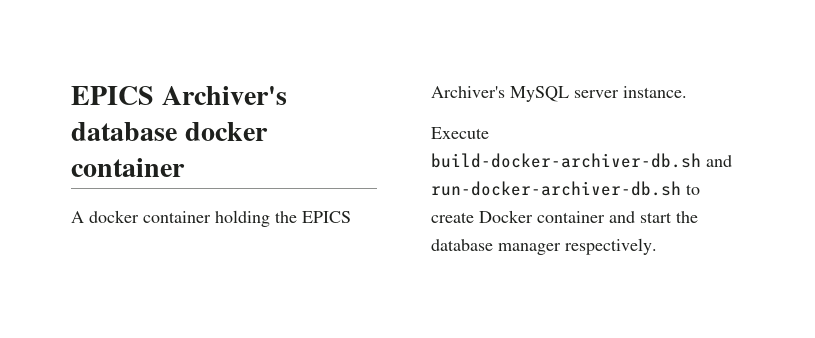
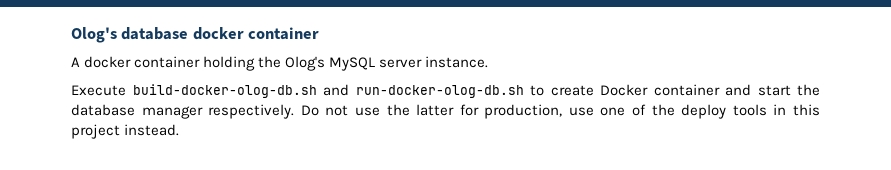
[71,86,287,105] EPICS Archiver's -> [71,27,117,43] Olog's
[302,211,351,223] [431,86,505,98] EPICS Archiver's -> [285,56,326,71] Olog's
[431,153,732,168] [431,181,681,196] build-docker-archiver-db.sh and run-docker-archiver-db.sh -> [132,84,524,98] build-docker-olog-db.sh and run-docker-olog-db.sh
(657, 246) none -> [300,104,821,119] [71,124,180,139] Do not use the latter for production, use one of the deploy tools in this project instead.

